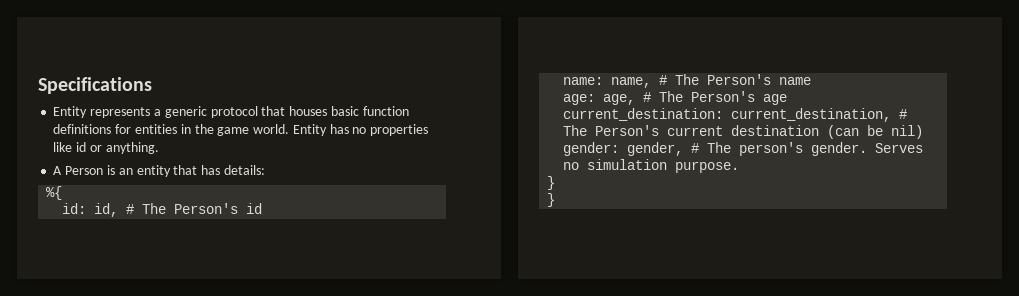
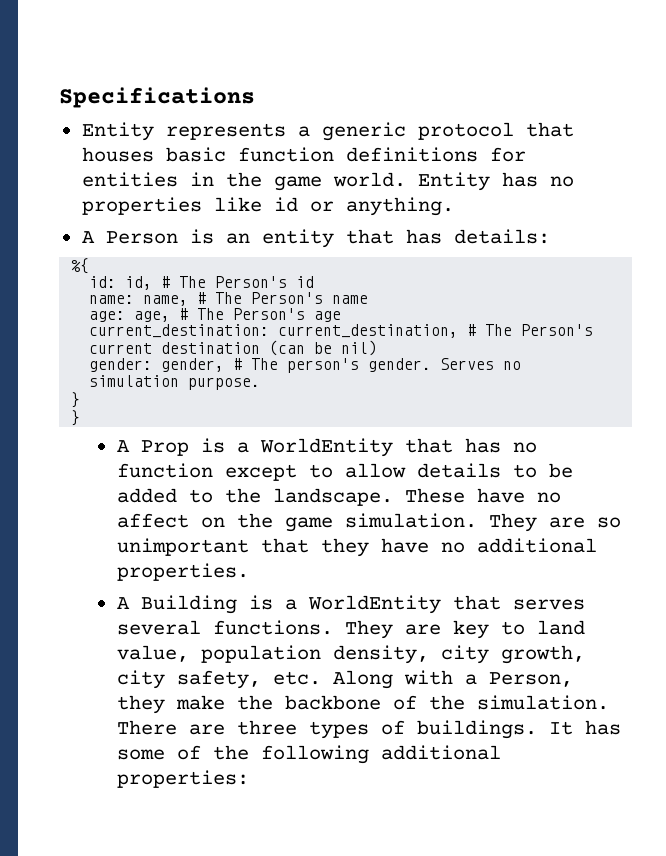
(556, 200) none -> [116,438,537,457] [116,463,573,481] [116,488,561,506] [116,513,621,532] [116,538,597,557] [116,563,249,581] [116,595,585,614] [116,620,585,639] [116,645,585,664] [116,670,573,689] [116,695,609,714] [116,720,621,739] [116,745,501,764] [116,770,249,788] // A Prop is a WorldEntity that has no function except to allow details to be added to the landscape. These have no affect on the game simulation. They are so unimportant that they have no additional properties. // A Building is a WorldEntity that serves several functions. They are key to land value, population density, city growth, city safety, etc. Along with a Person, they make the backbone of the simulation. There are three types of buildings. It has some of the following additional properties:

